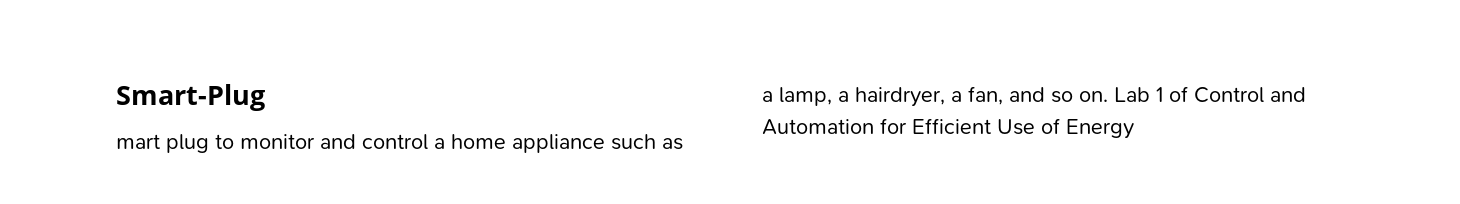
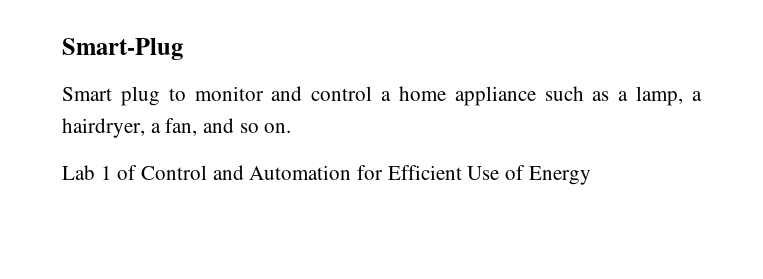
[116,134,160,149] mart -> [62,87,112,101] Smart
(1108, 96) none -> (292, 128) //

